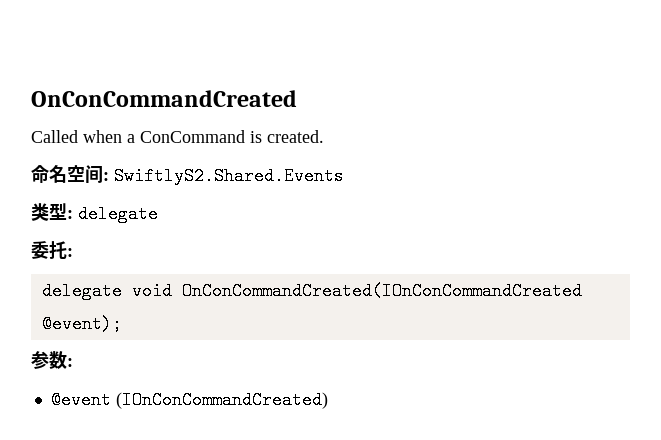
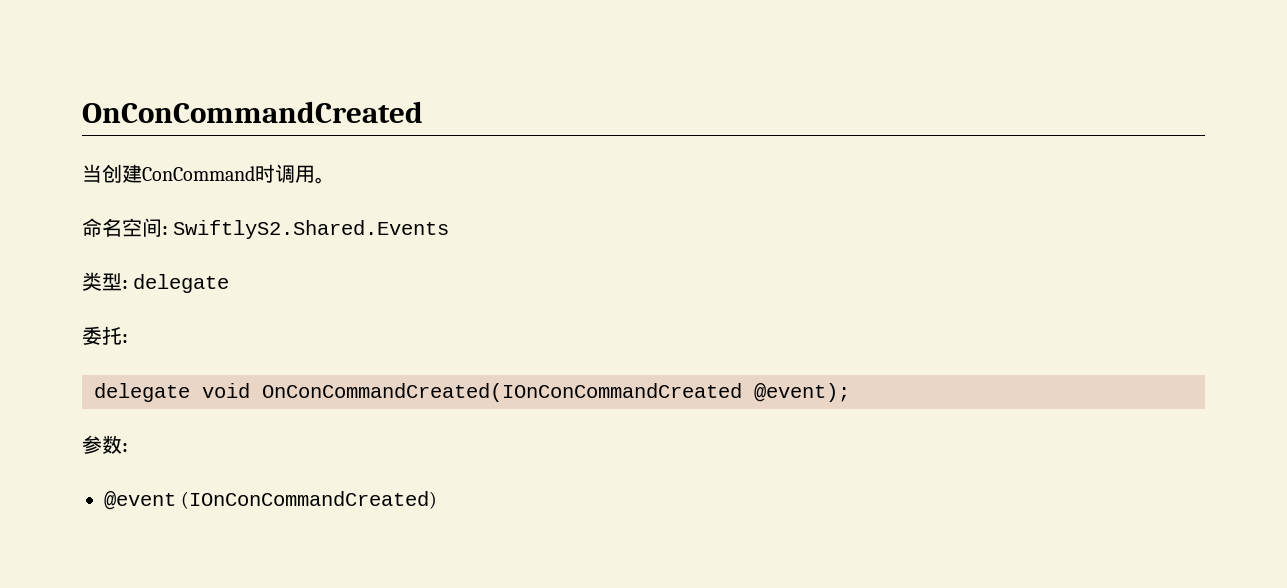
[31,130,324,143] Called when a ConCommand is created. -> [82,164,335,184] 当创建ConCommand时调用。

